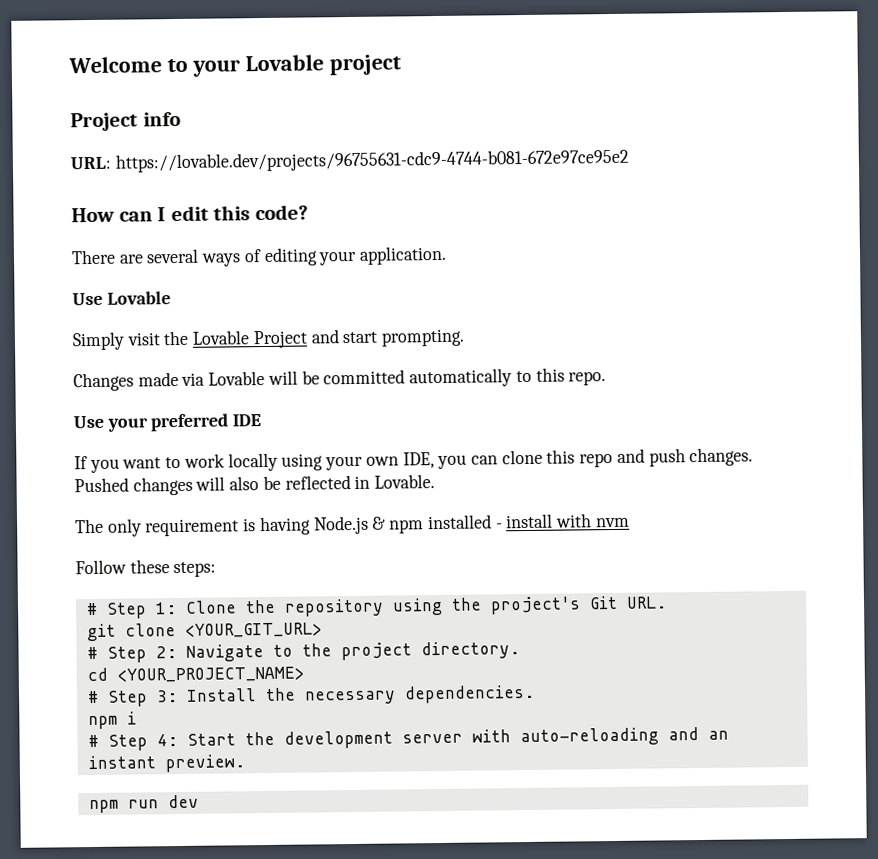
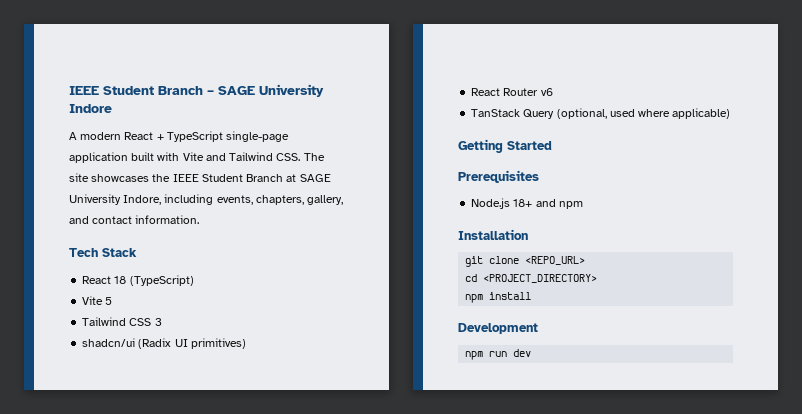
[68,54,401,77] [70,111,181,132] [70,148,629,173] [71,204,308,223] [71,245,448,267] [72,291,171,306] [72,328,466,351] [73,367,607,392] [73,413,262,432] [74,447,754,474] [74,474,436,496] [75,513,630,537] [75,559,217,578] [85,595,667,619] [86,622,323,642] [86,641,520,663] [86,666,305,683] [86,684,535,707] [87,711,137,730] [87,727,729,751] [87,754,245,773] Welcome to your Lovable project // Project info // URL: https://lovable.dev/projects/96755631-cdc9-4744-b081-672e97ce95e2 // How can I edit this code? // There are several ways of editing your application. // Use Lovable // Simply visit the Lovable Project and start prompting. // Changes made via Lovable will be committed automatically to this repo. // Use your preferred IDE // If you want to work locally using your own IDE, you can clone this repo and push changes. Pushed changes will also be reflected in Lovable. // The only requirement is having Node.js & npm installed - install with nvm // Follow these steps: // # Step 1: Clone the repository using the project's Git URL. // git clone <YOUR_GIT_URL> // # Step 2: Navigate to the project directory. // cd <YOUR_PROJECT_NAME> // # Step 3: Install the necessary dependencies. // npm i // # Step 4: Start the development server with auto-reloading and an instant preview. -> [69,84,324,97] [69,104,112,113] [69,131,290,142] [69,152,325,163] [69,173,331,182] [69,194,344,205] [69,215,200,224] [69,248,137,257] [82,275,194,286] [82,296,113,305] [82,317,162,326] [82,338,246,349] [471,88,553,96] [471,108,731,119] [458,139,552,153] [458,170,539,183] [471,198,583,209] [458,229,528,240] [465,256,586,267] [465,274,598,283] [465,292,532,303] [458,323,538,334] IEEE Student Branch – SAGE University Indore // A modern React + TypeScript single-page application built with Vite and Tailwind CSS. The site showcases the IEEE Student Branch at SAGE University Indore, including events, chapters, gallery, and contact information. // Tech Stack // React 18 (TypeScript) // Vite 5 // Tailwind CSS 3 // shadcn/ui (Radix UI primitives) // React Router v6 // TanStack Query (optional, used where applicable) // Getting Started // Prerequisites // Node.js 18+ and npm // Installation // git clone <REPO_URL> // cd <PROJECT_DIRECTORY> // npm install // Development

